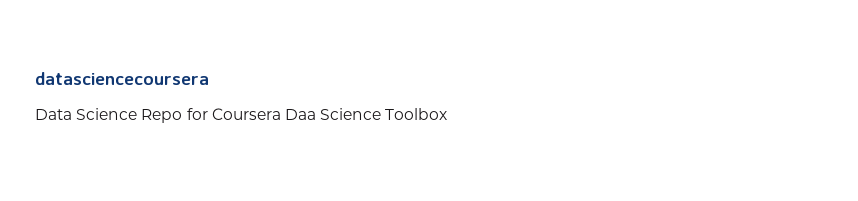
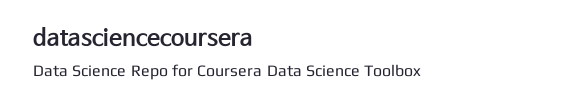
[284,109,316,120] Daa -> [266,65,302,77] Data

